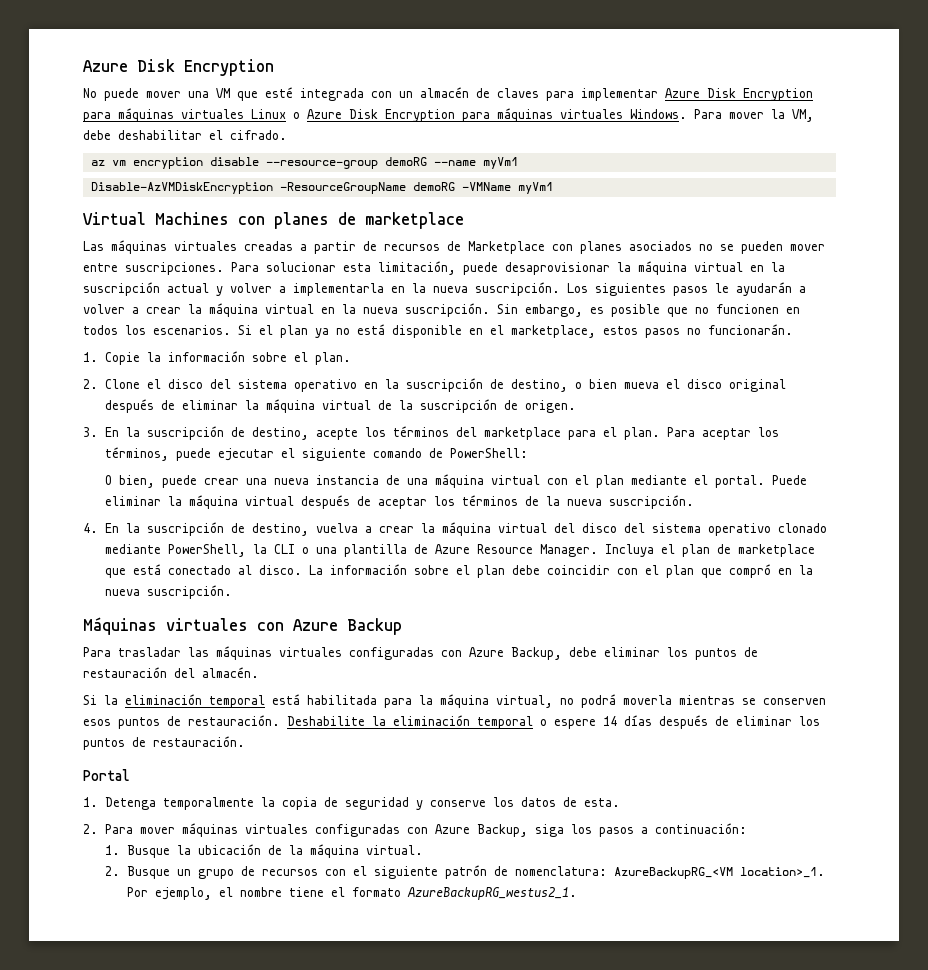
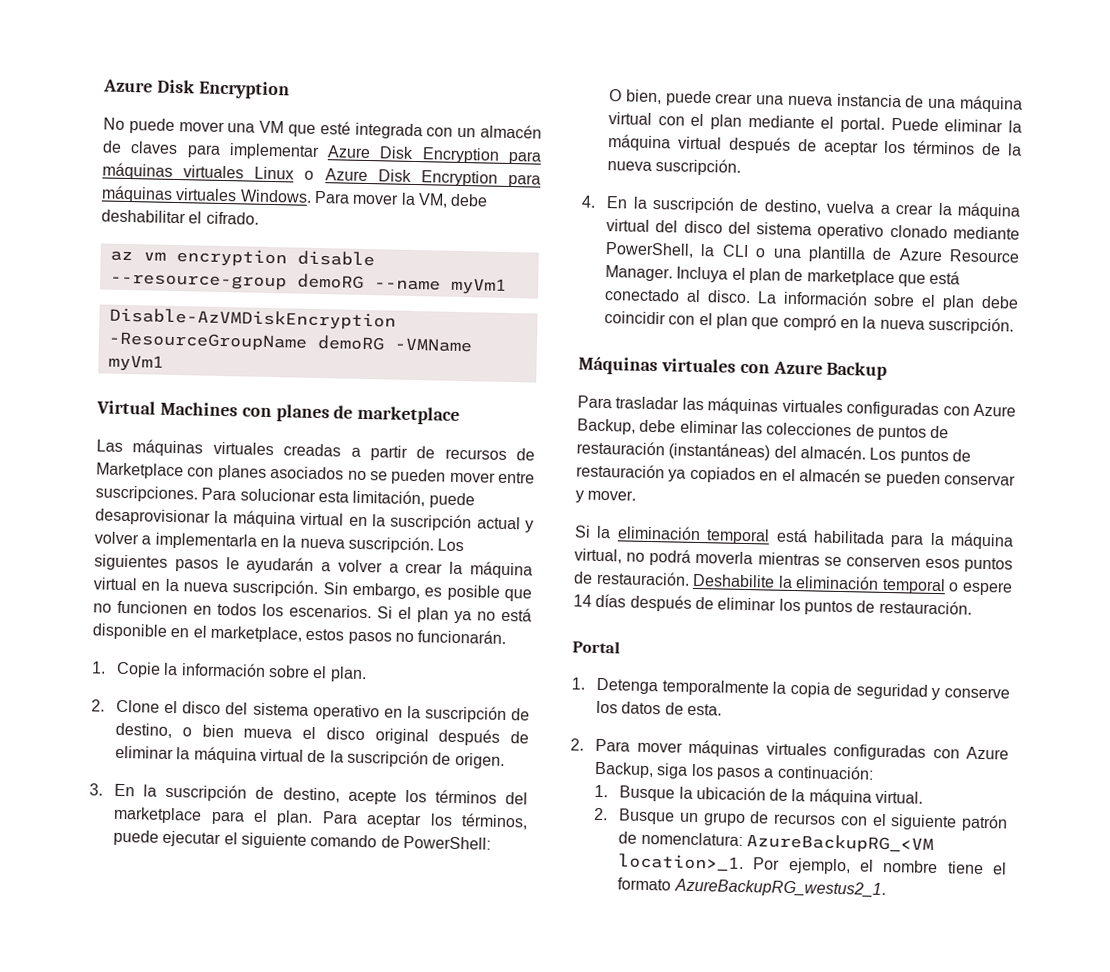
[667,647,758,660] [83,667,167,678] los puntos de restauración -> [740,421,950,441] [576,440,771,461] las colecciones de puntos de restauración (instantáneas)
(259, 672) none -> [869,447,971,465] [576,463,1016,488] [575,489,637,503] Los puntos de restauración ya copiados en el almacén se pueden conservar y mover.

